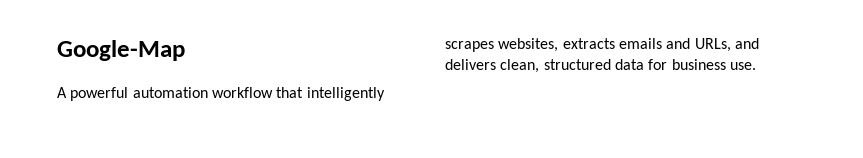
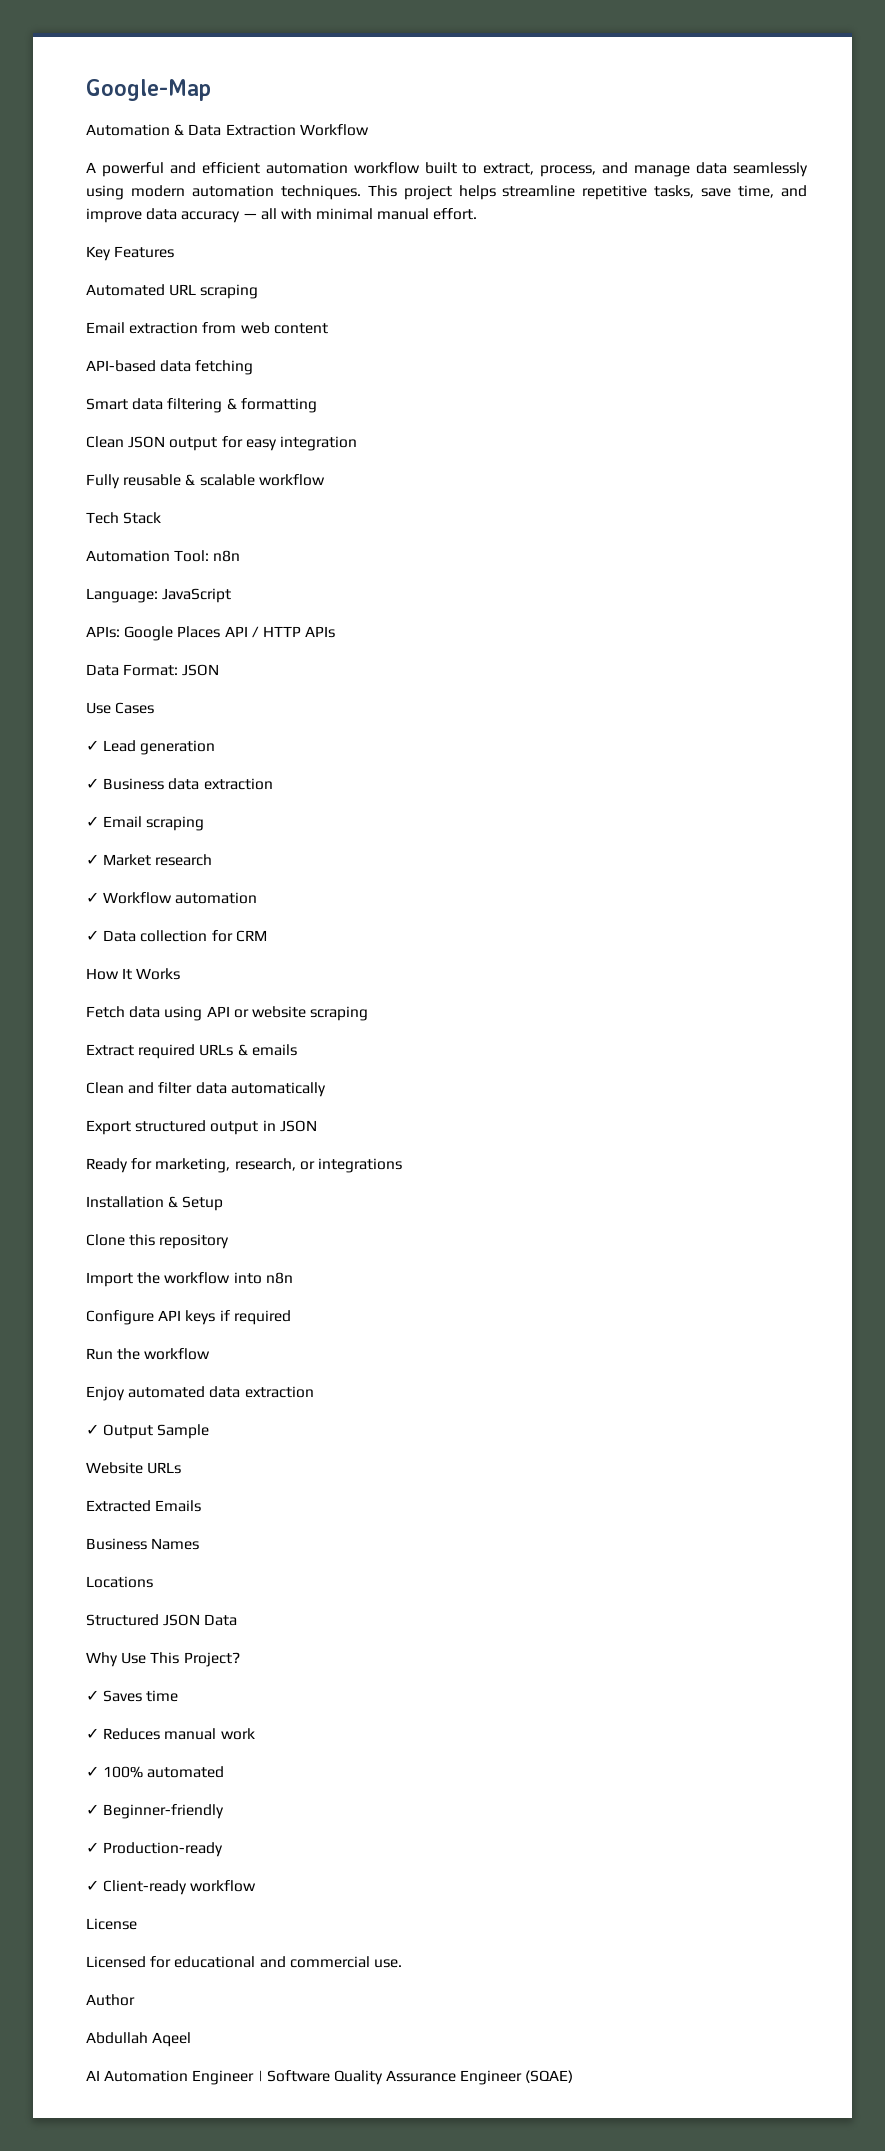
[57,87,385,101] [445,38,759,52] [445,59,756,73] A powerful automation workflow that intelligently scrapes websites, extracts emails and URLs, and delivers clean, structured data for business use. -> [86,124,369,136] [86,162,808,177] [86,185,807,200] [86,208,478,223] [86,246,175,261] [86,284,259,299] [86,322,328,334] [86,360,254,375] [86,398,317,413] [86,436,357,451] [86,474,325,489] [86,512,162,524] [86,550,241,562] [86,588,232,603] [86,626,336,641] [86,664,220,676] [86,702,155,714] [86,740,216,755] [86,778,273,790] [86,816,205,831] [86,854,213,866] [86,892,258,904] [86,930,267,942] [86,968,181,980] [86,1006,369,1021] [86,1044,297,1059] [86,1082,326,1097] [86,1120,317,1135] [86,1158,402,1173] [86,1196,224,1211] [86,1234,230,1249] [86,1272,293,1287] [86,1310,291,1325] [86,1348,211,1360] [86,1386,314,1401] [86,1424,210,1439] [86,1462,182,1474] [86,1500,202,1512] [86,1538,200,1550] [86,1576,153,1588] [86,1614,238,1626] [86,1652,240,1667] [86,1690,179,1702] [86,1728,255,1740] [86,1766,225,1778] [86,1804,225,1819] [86,1842,224,1857] [86,1880,257,1895] [86,1918,137,1930] [86,1956,402,1968] [86,1994,135,2006] [86,2032,192,2047] [86,2070,574,2085] Automation & Data Extraction Workflow // A powerful and efficient automation workflow built to extract, process, and manage data seamlessly using modern automation techniques. This project helps streamline repetitive tasks, save time, and improve data accuracy — all with minimal manual effort. // Key Features // Automated URL scraping // Email extraction from web content // API-based data fetching // Smart data filtering & formatting // Clean JSON output for easy integration // Fully reusable & scalable workflow // Tech Stack // Automation Tool: n8n // Language: JavaScript // APIs: Google Places API / HTTP APIs // Data Format: JSON // Use Cases // ✓ Lead generation // ✓ Business data extraction // ✓ Email scraping // ✓ Market research // ✓ Workflow automation // ✓ Data collection for CRM // How It Works // Fetch data using API or website scraping // Extract required URLs & emails // Clean and filter data automatically // Export structured output in JSON // Ready for marketing, research, or integrations // Installation & Setup // Clone this repository // Import the workflow into n8n // Configure API keys if required // Run the workflow // Enjoy automated data extraction // ✓ Output Sample // Website URLs // Extracted Emails // Business Names // Locations // Structured JSON Data // Why Use This Project? // ✓ Saves time // ✓ Reduces manual work // ✓ 100% automated // ✓ Beginner-friendly // ✓ Production-ready // ✓ Client-ready workflow // License // Licensed for educational and commercial use. // Author // Abdullah Aqeel // AI Automation Engineer | Software Quality Assurance Engineer (SQAE)

